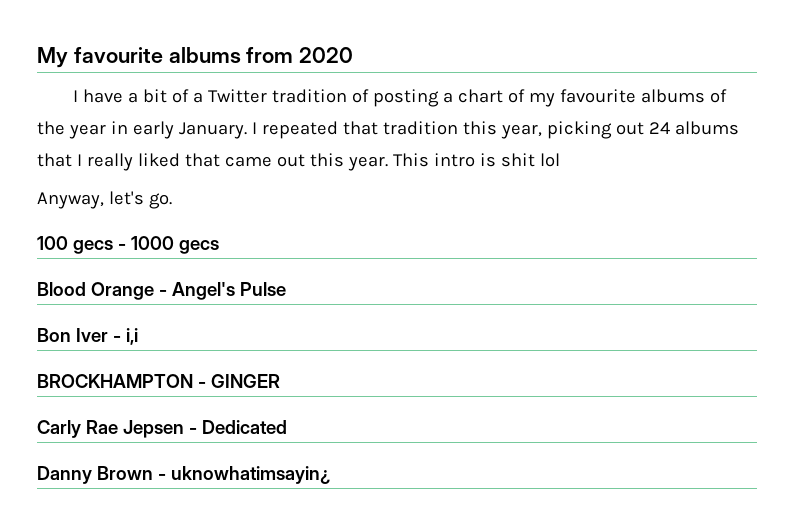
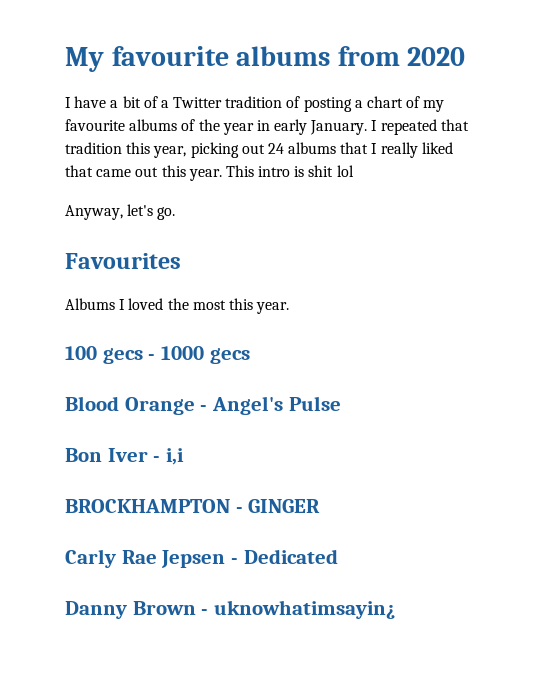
(172, 201) none -> [65,253,181,269] [65,298,290,314] // Favourites // Albums I loved the most this year.

